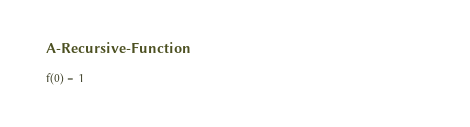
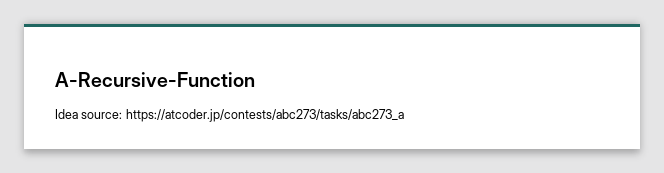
[46,73,84,85] f(0) = 1 -> [55,109,404,122] Idea source: https://atcoder.jp/contests/abc273/tasks/abc273_a

